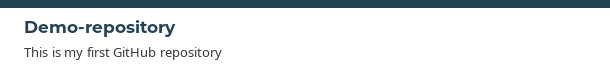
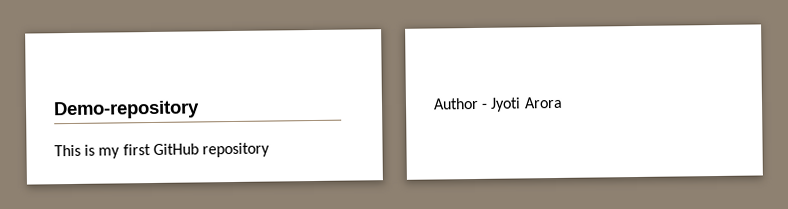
(222, 53) none -> [433,96,563,112] // Author - Jyoti Arora

